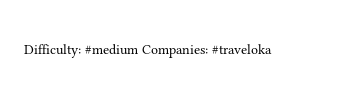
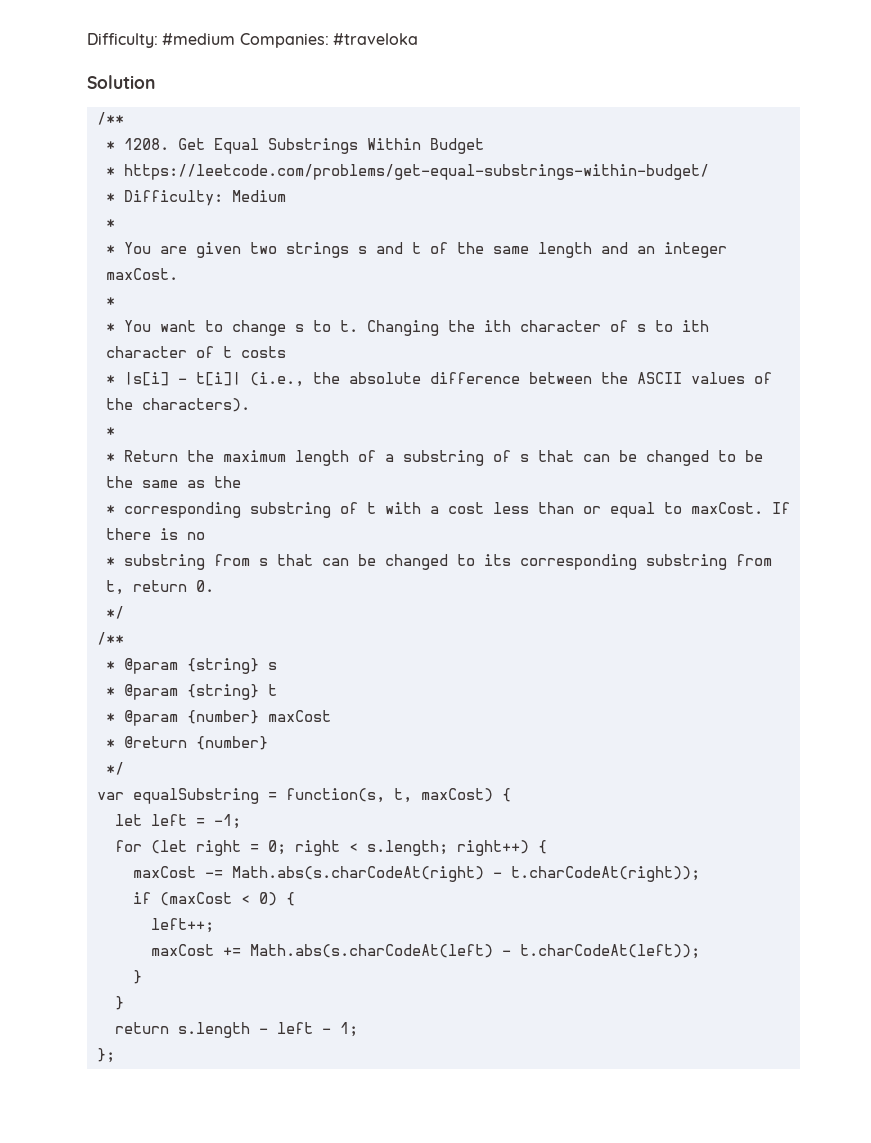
(272, 49) none -> [87,75,155,89] [96,112,124,125] [105,138,484,154] [105,164,709,180] [105,190,286,206] [105,219,115,228] [105,242,727,258] [105,268,178,280] [105,297,115,306] [105,320,709,336] [105,346,286,358] [105,372,772,387] [105,398,250,412] [105,427,115,436] [105,450,763,466] [105,476,241,488] [105,502,790,518] [105,528,205,540] [105,554,772,570] [105,580,214,595] [105,606,124,619] [96,632,124,645] [105,658,277,674] [105,684,277,700] [105,710,331,726] [105,736,268,750] [105,762,124,775] [96,788,511,804] [114,814,241,829] [114,840,547,856] [132,866,700,882] [132,892,295,906] [150,918,214,933] [150,944,700,959] [132,970,142,984] [114,996,124,1010] [114,1022,358,1038] [96,1048,115,1063] // Solution // /** // * 1208. Get Equal Substrings Within Budget // * https://leetcode.com/problems/get-equal-substrings-within-budget/ // * Difficulty: Medium // * // * You are given two strings s and t of the same length and an integer maxCost. // * // * You want to change s to t. Changing the ith character of s to ith character of t costs // * |s[i] - t[i]| (i.e., the absolute difference between the ASCII values of the characters). // * // * Return the maximum length of a substring of s that can be changed to be the same as the // * corresponding substring of t with a cost less than or equal to maxCost. If there is no // * substring from s that can be changed to its corresponding substring from t, return 0. // */ // /** // * @param {string} s // * @param {string} t // * @param {number} maxCost // * @return {number} // */ // var equalSubstring = function(s, t, maxCost) { // let left = -1; // for (let right = 0; right < s.length; right++) { // maxCost -= Math.abs(s.charCodeAt(right) - t.charCodeAt(right)); // if (maxCost < 0) { // left++; // maxCost += Math.abs(s.charCodeAt(left) - t.charCodeAt(left)); // } // } // return s.length - left - 1; // };

